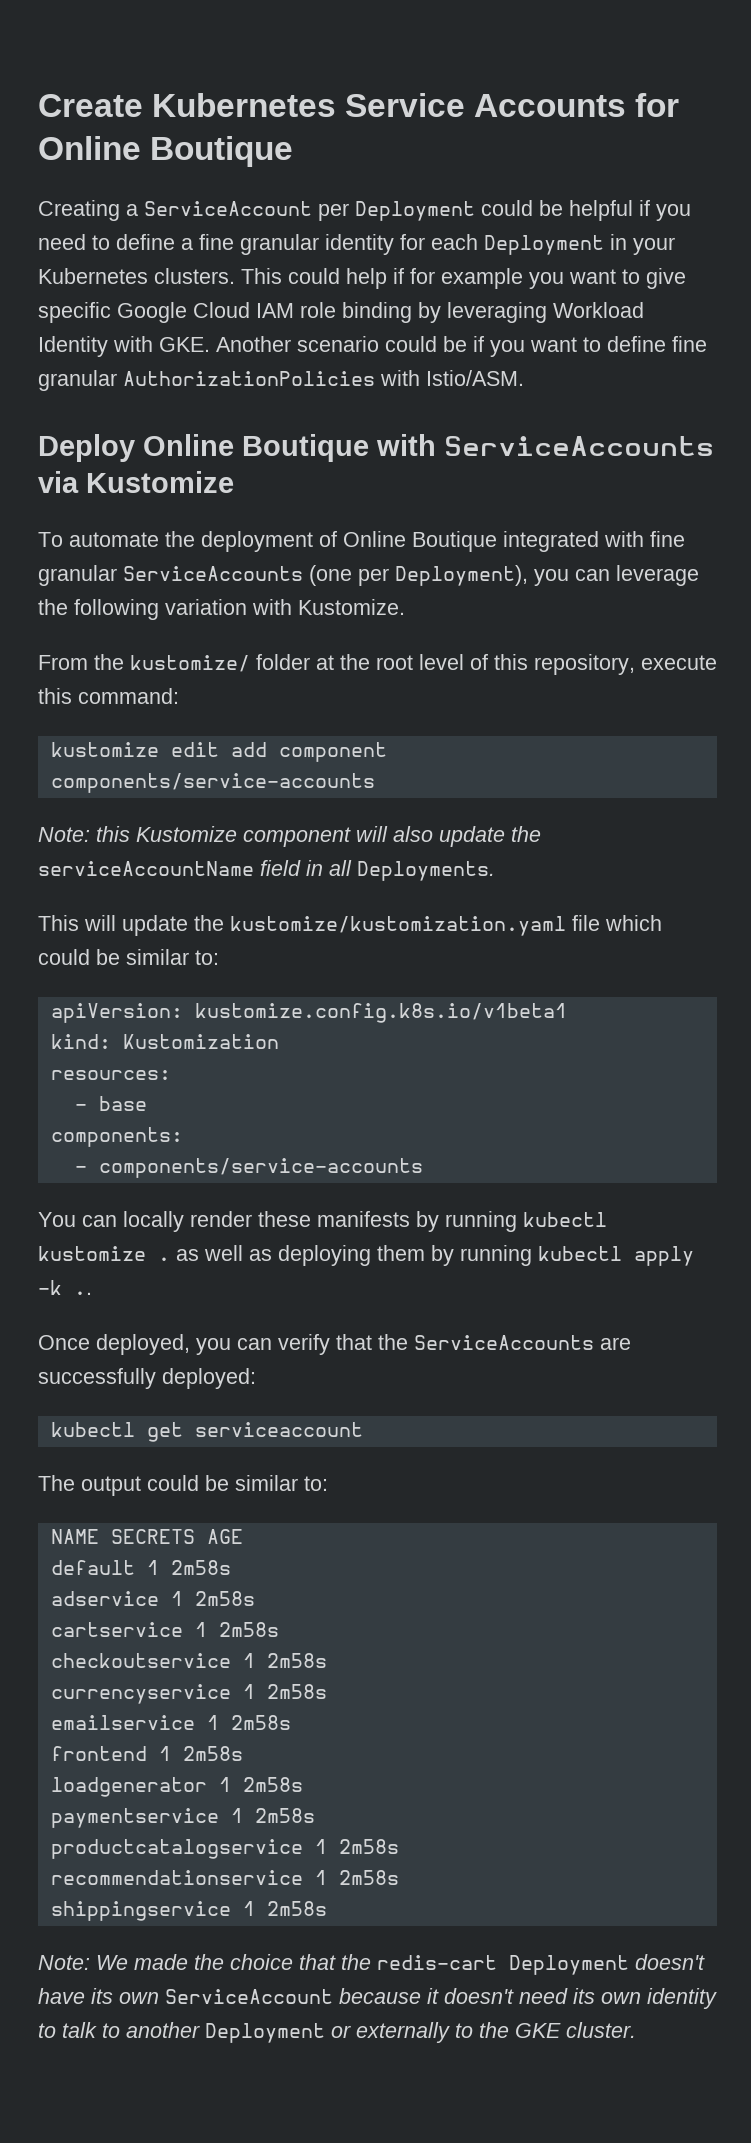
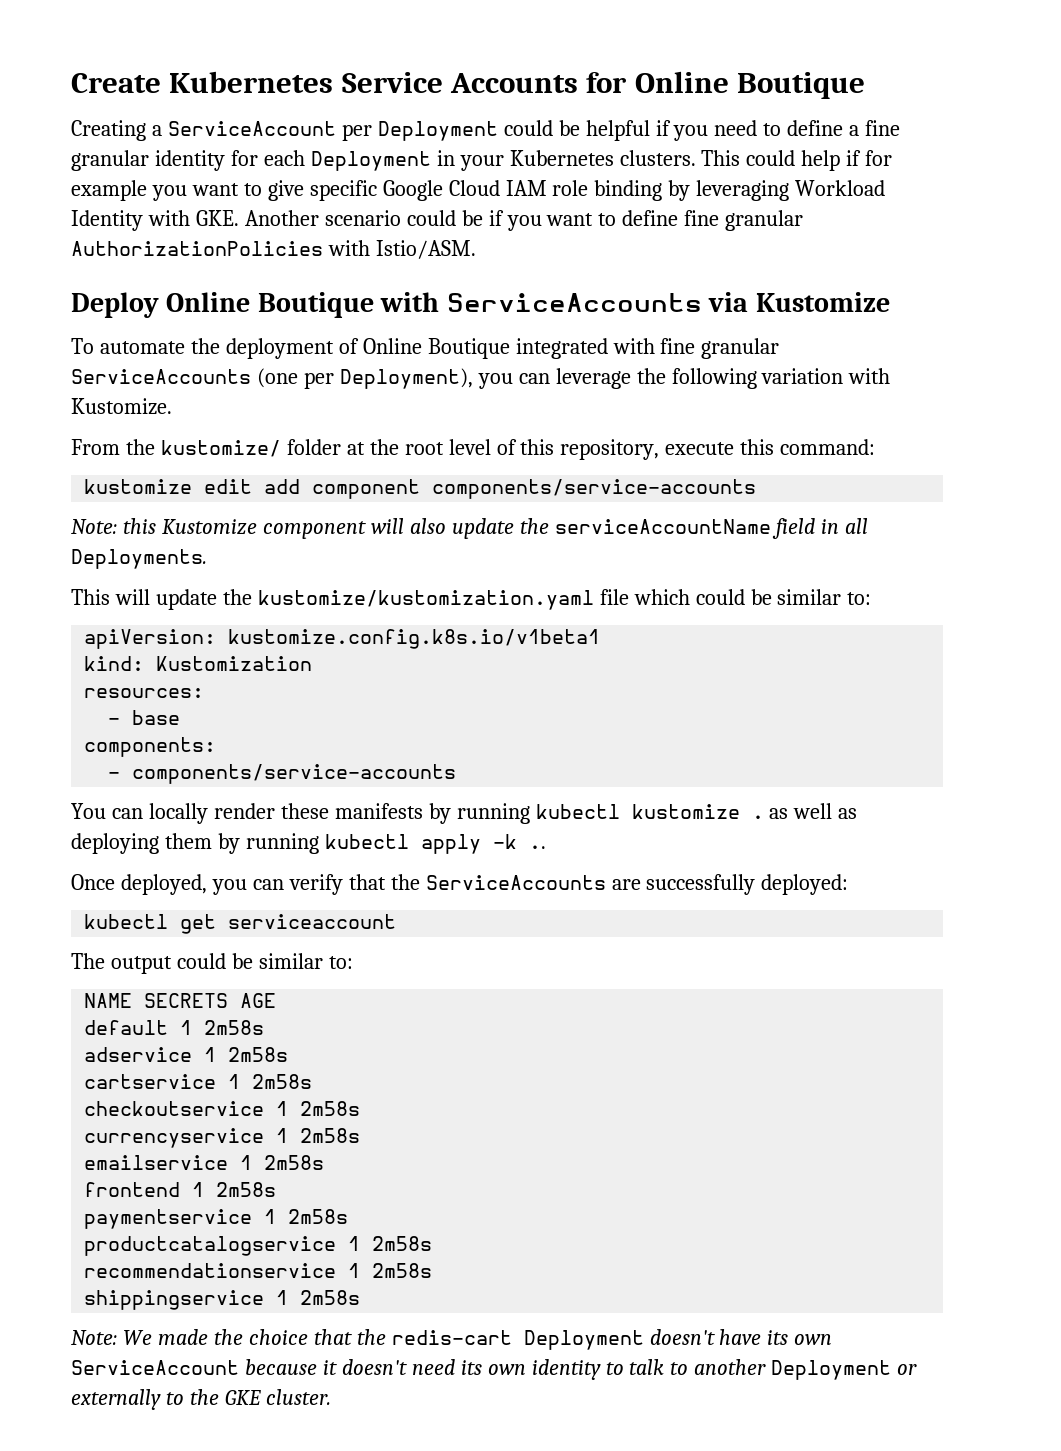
[50,1777,303,1797] // loadgenerator 1 2m58s -> (277, 1189) none

